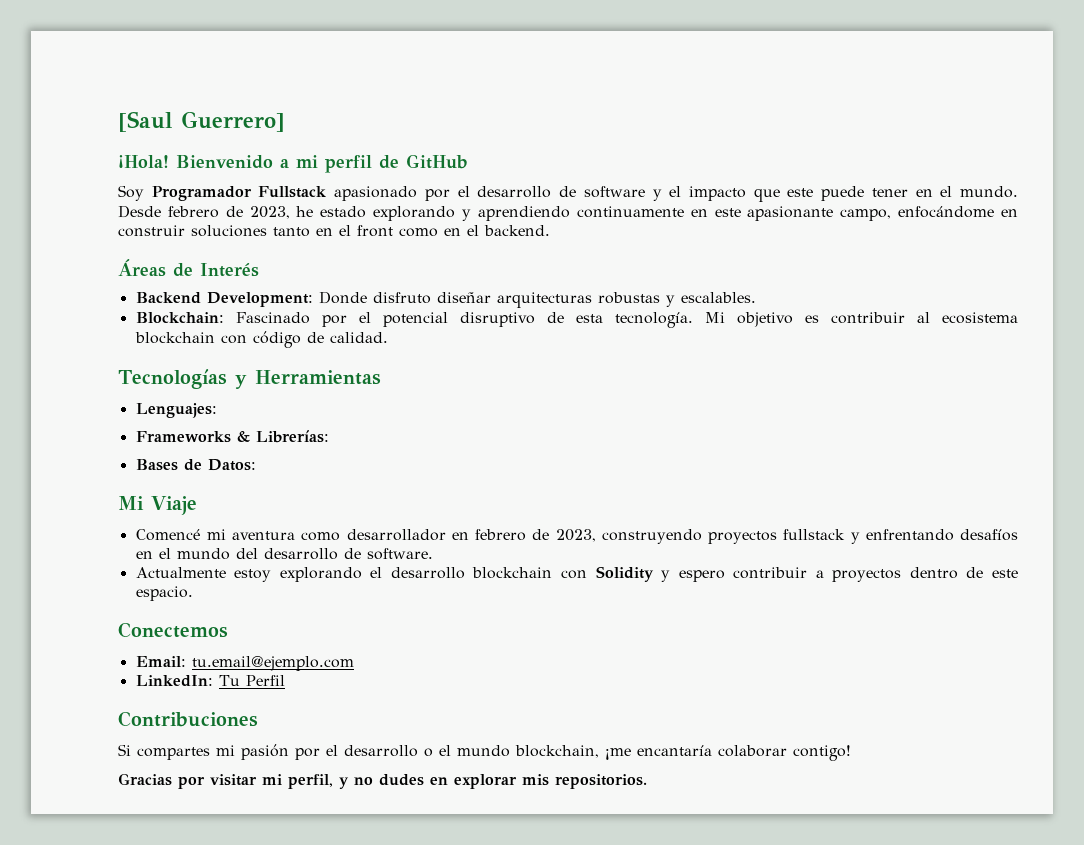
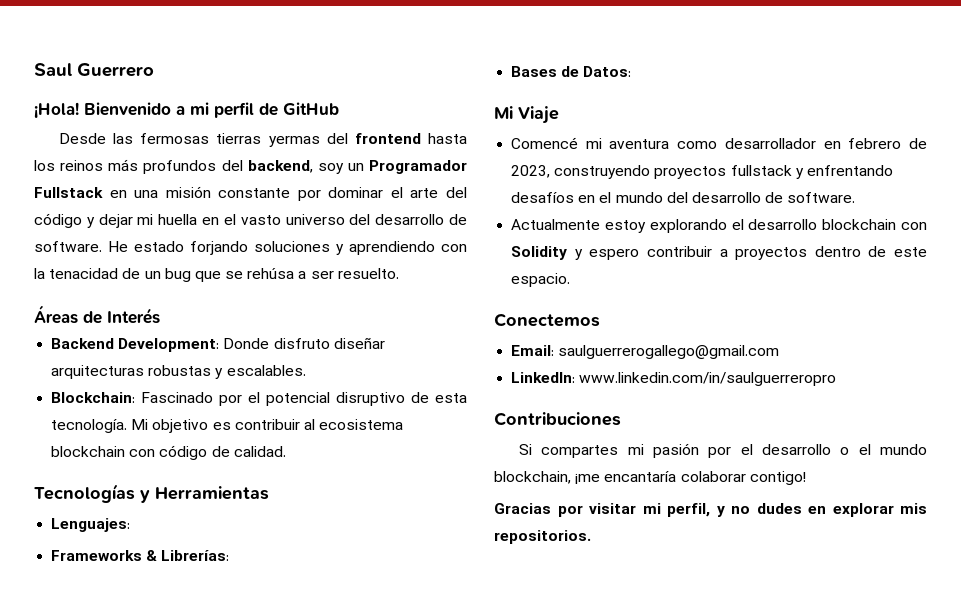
[118,111,285,132] [Saul Guerrero] -> [34,63,154,77] Saul Guerrero
[118,185,1018,202] [118,205,1019,221] [118,225,550,237] Soy Programador Fullstack apasionado por el desarrollo de software y el impacto que este puede tener en el mundo. Desde febrero de 2023, he estado explorando y aprendiendo continuamente en este apasionante campo, enfocándome en construir soluciones tanto en el front como en el backend. -> [59,133,467,147] [34,159,467,174] [34,186,467,201] [34,213,467,228] [34,241,467,255] [34,268,399,282] Desde las fermosas tierras yermas del frontend hasta los reinos más profundos del backend, soy un Programador Fullstack en una misión constante por dominar el arte del código y dejar mi huella en el vasto universo del desarrollo de software. He estado forjando soluciones y aprendiendo con la tenacidad de un bug que se rehúsa a ser resuelto.
[191,656,354,671] tu.email@ejemplo.com -> [558,345,780,359] saulguerrerogallego@gmail.com
[218,675,285,686] Tu Perfil -> [579,372,837,386] www.linkedin.com/in/saulguerreropro

